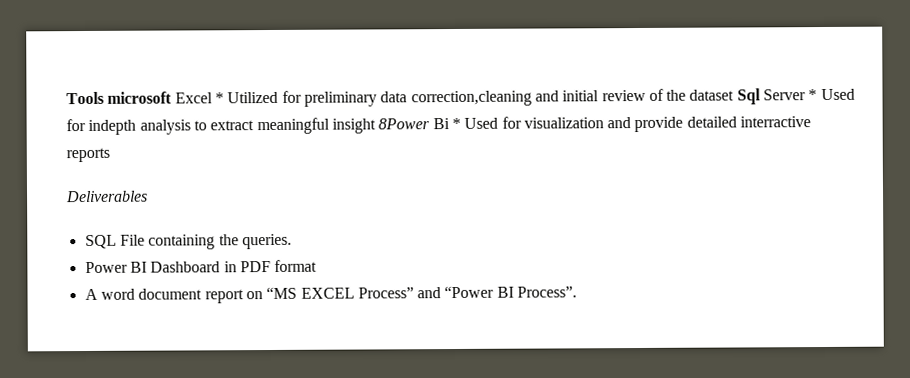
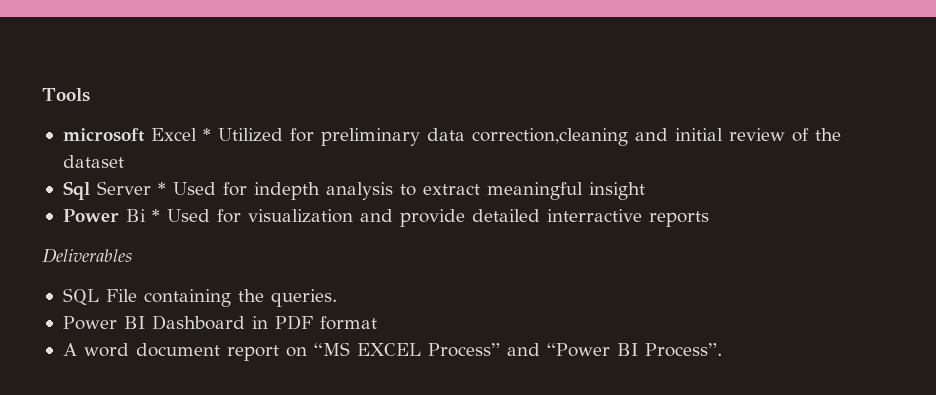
(104, 98) none -> (90, 95) //
(735, 95) none -> (124, 161) //
[378,118,431,130] 8Power -> [62,209,119,222] // Power

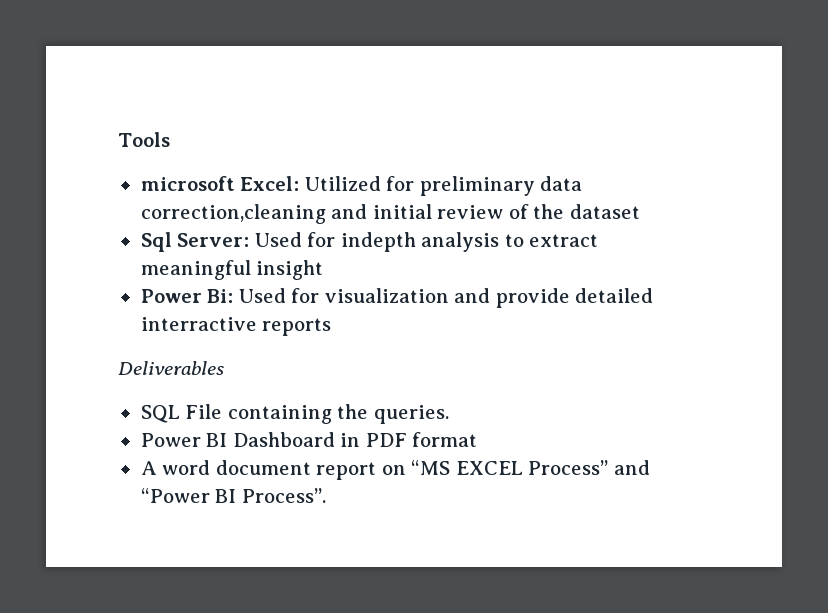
[150,128,211,141] Excel * -> [240,176,300,191] Excel:
[96,181,166,195] Server * -> [177,233,250,247] Server:
[125,209,160,222] Bi * -> [207,289,234,303] Bi:

